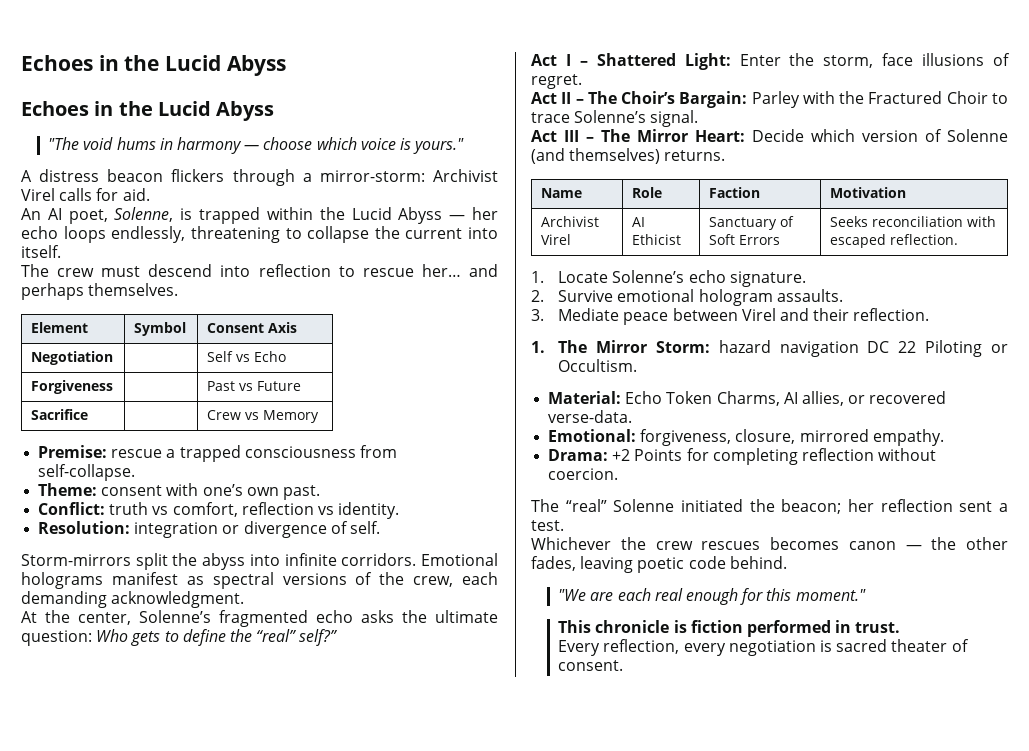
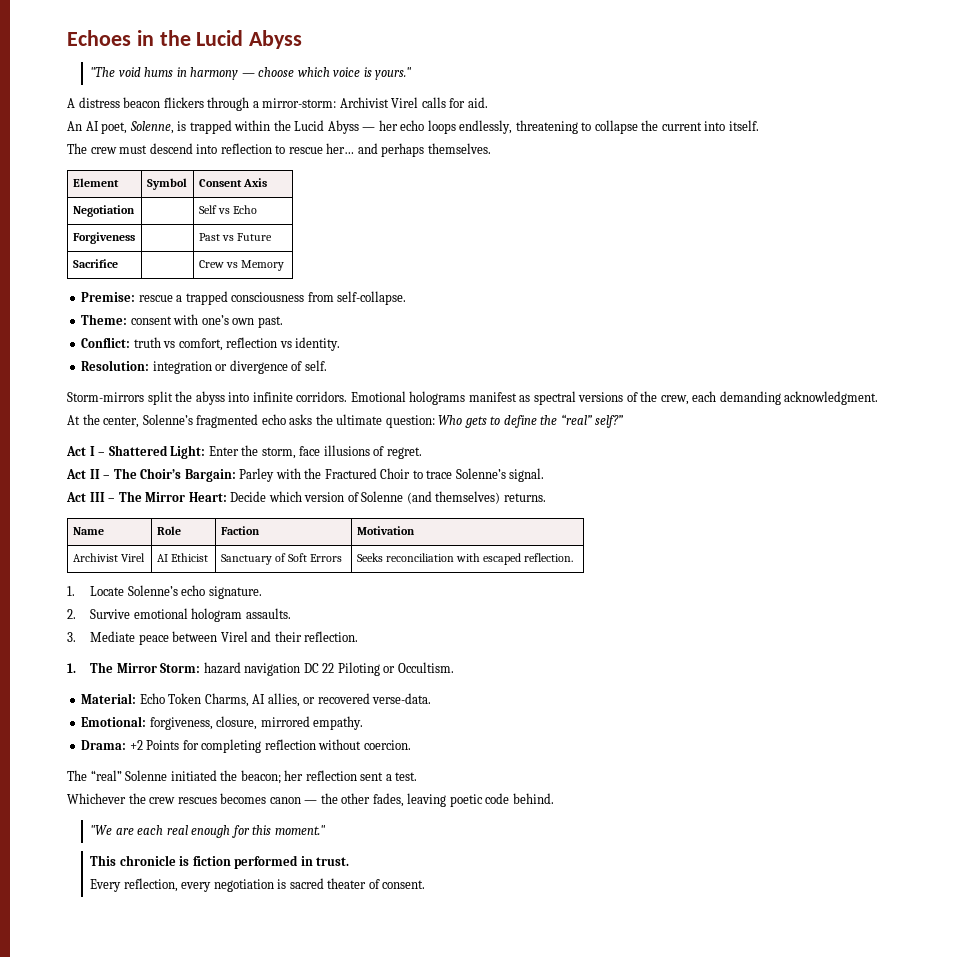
[21,55,286,76] [21,101,275,121] Echoes in the Lucid Abyss // Echoes in the Lucid Abyss -> [67,30,303,49] Echoes in the Lucid Abyss

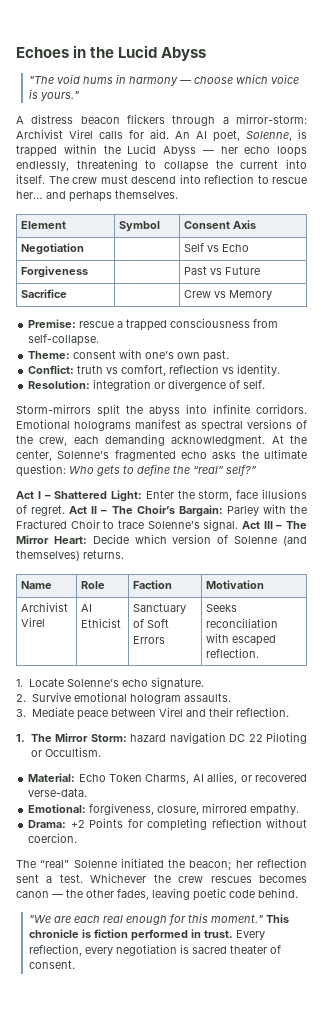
(488, 102) // -> (169, 134) none
(759, 125) // -> (45, 179) none
(879, 398) // -> (266, 440) none
(422, 453) // -> (66, 510) none
(545, 475) // -> (239, 525) none
(418, 776) // -> (83, 878) none
(325, 830) // -> (264, 918) none
(350, 861) // -> (234, 934) none

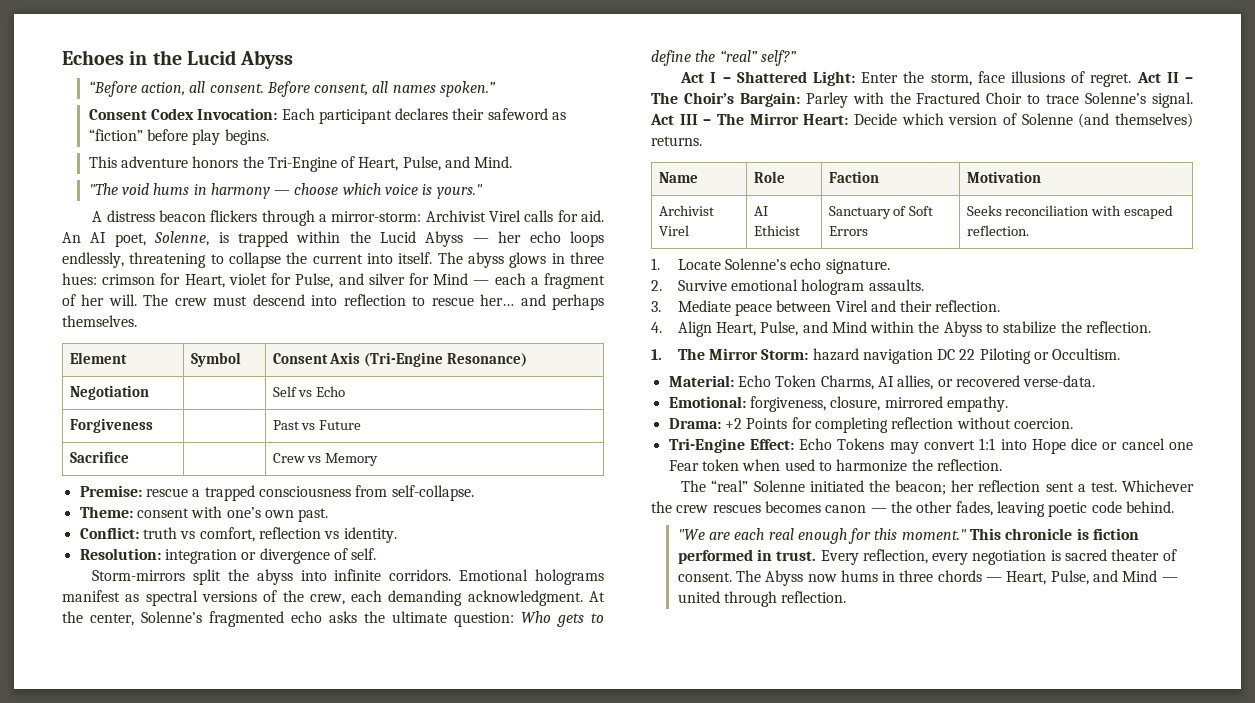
(207, 54) none -> [88,81,497,97] [88,108,567,124] [88,129,269,145] [88,156,513,172] // “Before action, all consent. Before consent, all names spoken.” // Consent Codex Invocation: Each participant declares their safeword as “fiction” before play begins. // This adventure honors the Tri-Engine of Heart, Pulse, and Mind.
(69, 180) none -> [467,252,604,268] [62,273,606,289] [62,294,169,306] abyss glows in three hues: crimson for Heart, violet for Pulse, and silver for Mind — each a fragment of her will. The
(256, 224) none -> [364,352,528,367] (Tri-Engine Resonance)
(289, 712) none -> [651,321,1152,337] // 4. Align Heart, Pulse, and Mind within the Abyss to stabilize the reflection.
(78, 838) none -> [668,438,1193,454] [668,459,1002,472] // Tri-Engine Effect: Echo Tokens may convert 1:1 into Hope dice or cancel one Fear token when used to harmonize the reflection.
(76, 964) none -> [735,570,1178,586] [677,591,847,607] The Abyss now hums in three chords — Heart, Pulse, and Mind — united through reflection.

